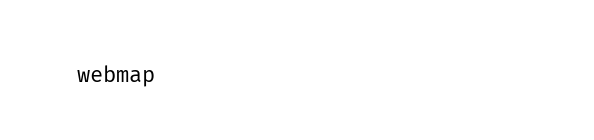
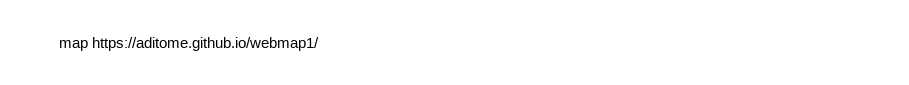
[77,65,155,87] webmap -> [59,37,320,51] map https://aditome.github.io/webmap1/

